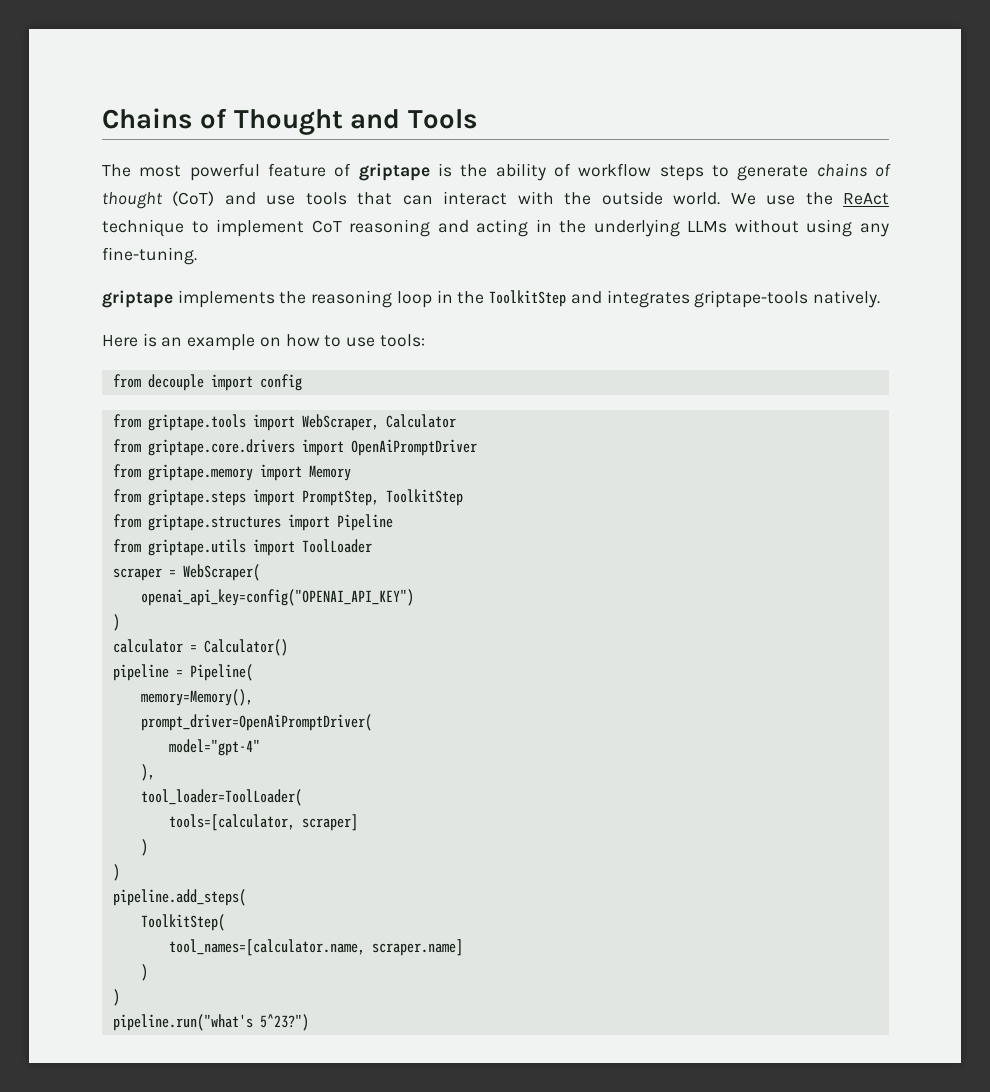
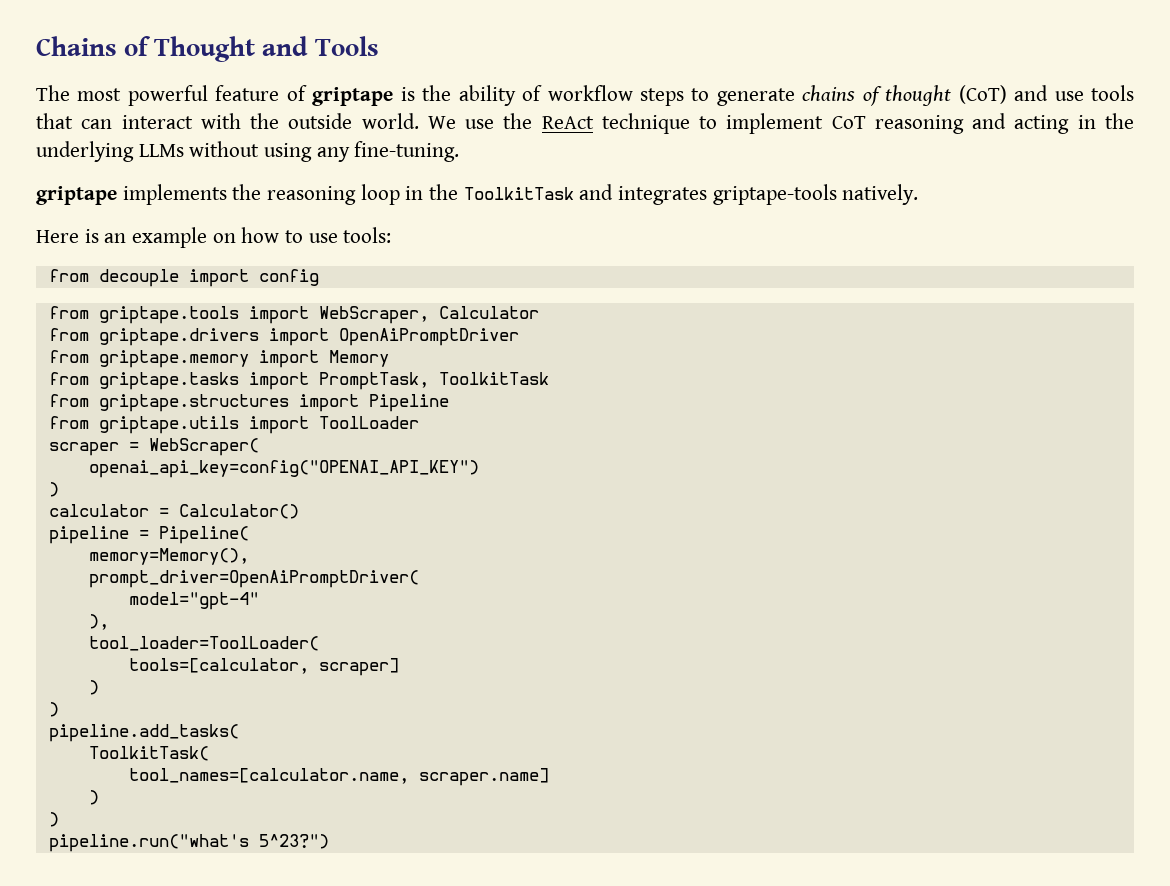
[489,290,567,307] ToolkitStep -> [463,187,574,200] ToolkitTask
[147,439,295,456] griptape.core.drivers -> [98,328,259,346] griptape.drivers
[147,489,463,506] griptape.steps import PromptStep, ToolkitStep -> [98,372,549,390] griptape.tasks import PromptTask, ToolkitTask
[112,889,246,906] [140,914,225,931] pipeline.add_steps( // ToolkitStep( -> [48,724,239,742] [88,746,209,761] pipeline.add_tasks( // ToolkitTask(

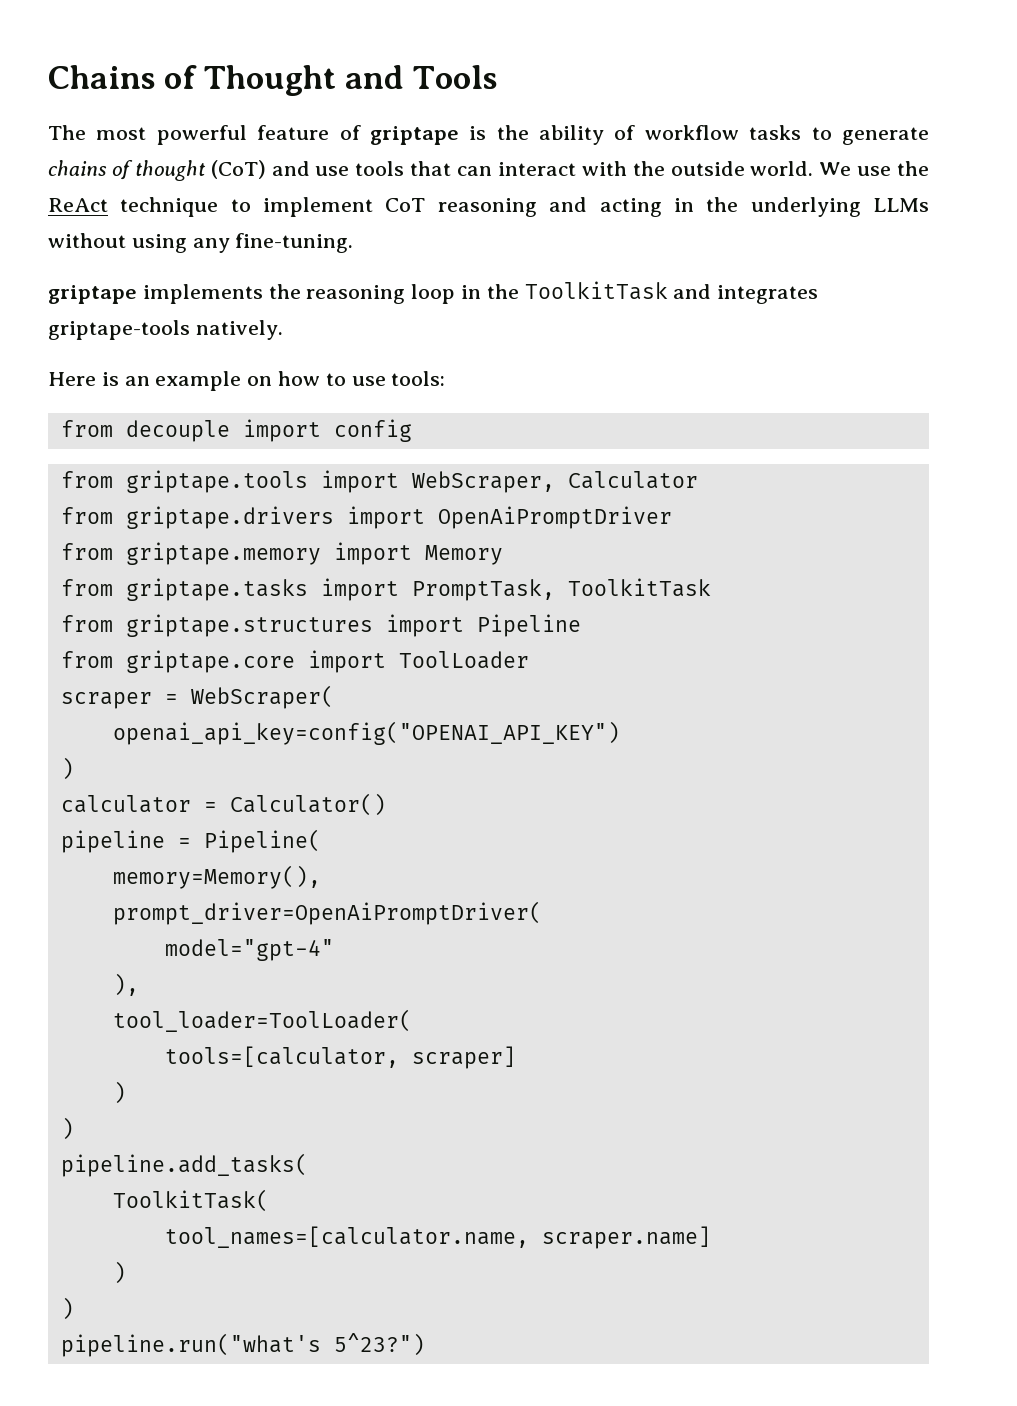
[639,88,684,106] steps -> [749,125,802,140] tasks
[98,416,239,434] griptape.utils -> [125,650,295,673] griptape.core

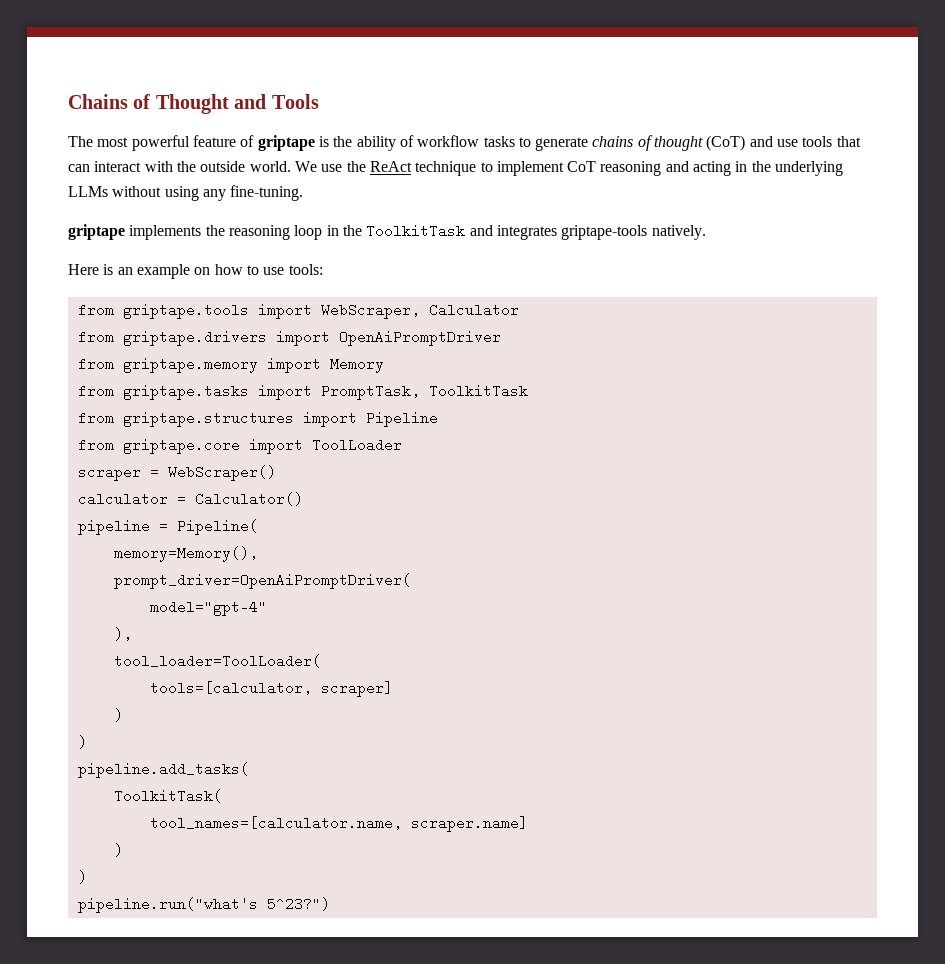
[60,419,412,442] // from decouple import config -> (323, 269) none
[190,685,334,709] [112,721,620,745] [60,757,74,780] WebScraper( // openai_api_key=config("OPENAI_API_KEY") // ) -> [167,465,276,481] WebScraper()

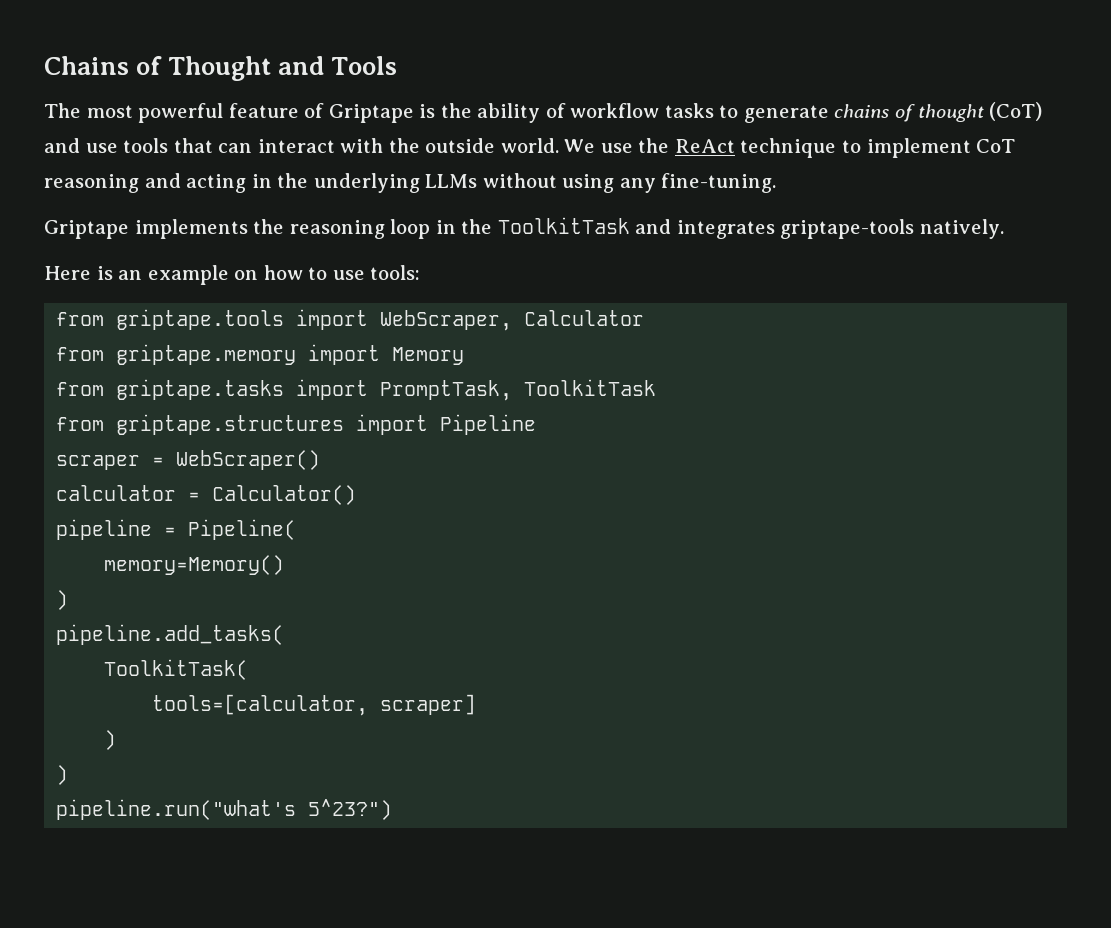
[257,135,315,151] griptape -> [328,104,414,123] Griptape
[68,224,125,240] griptape -> [44,220,129,239] Griptape
[77,330,501,346] // from griptape.drivers import OpenAiPromptDriver -> (645, 318) none
[77,438,402,454] // from griptape.core import ToolLoader -> (537, 424) none
[113,546,258,562] [113,573,411,589] [149,600,267,616] [113,627,132,641] [113,654,321,668] memory=Memory(), // prompt_driver=OpenAiPromptDriver( // model="gpt-4" // ), // tool_loader=ToolLoader( -> [104,555,285,575] [56,590,69,610] [56,624,285,645] [104,659,249,680] memory=Memory() // ) // pipeline.add_tasks( // ToolkitTask(
[77,762,249,778] [113,789,222,803] [149,816,528,832] [113,843,123,857] [77,870,87,884] // pipeline.add_tasks( // ToolkitTask( // tool_names=[calculator.name, scraper.name] // ) // ) -> (69, 775) none

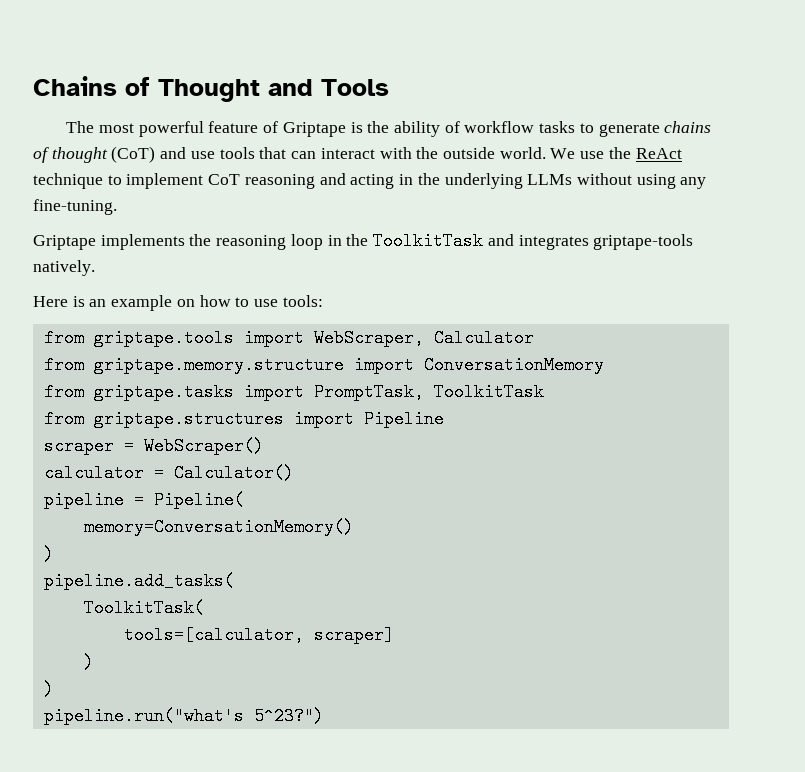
[116,344,465,365] griptape.memory import Memory -> [93,356,604,374] griptape.memory.structure import ConversationMemory
[104,555,285,575] memory=Memory() -> [83,518,354,536] memory=ConversationMemory()

